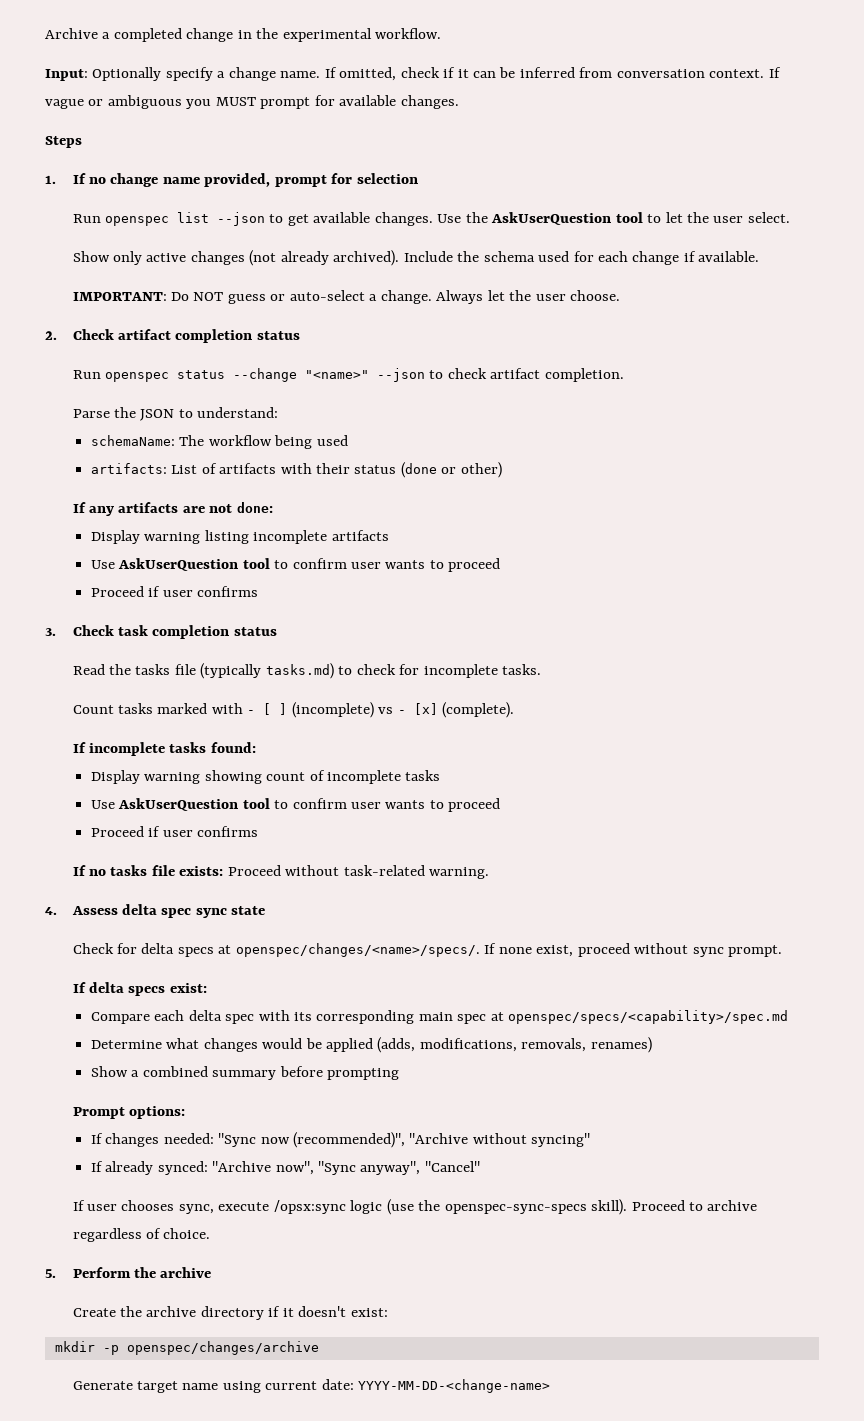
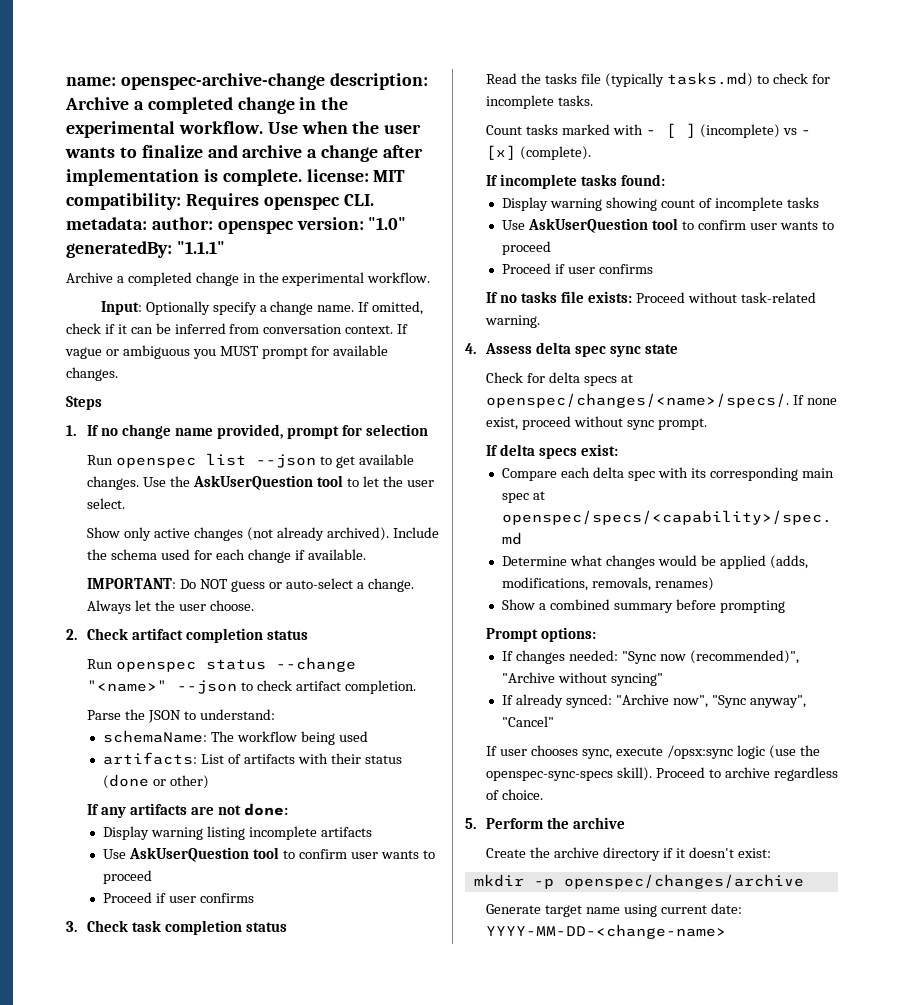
(45, 33) none -> [66,73,428,90] [65,97,349,114] [66,121,422,138] [65,145,424,162] [66,169,406,186] [66,193,374,210] [66,217,407,234] [66,241,225,258] name: openspec-archive-change description: Archive a completed change in the experimental workflow. Use when the user wants to finalize and archive a change after implementation is complete. license: MIT compatibility: Requires openspec CLI. metadata: author: openspec version: "1.0" generatedBy: "1.1.1" //

